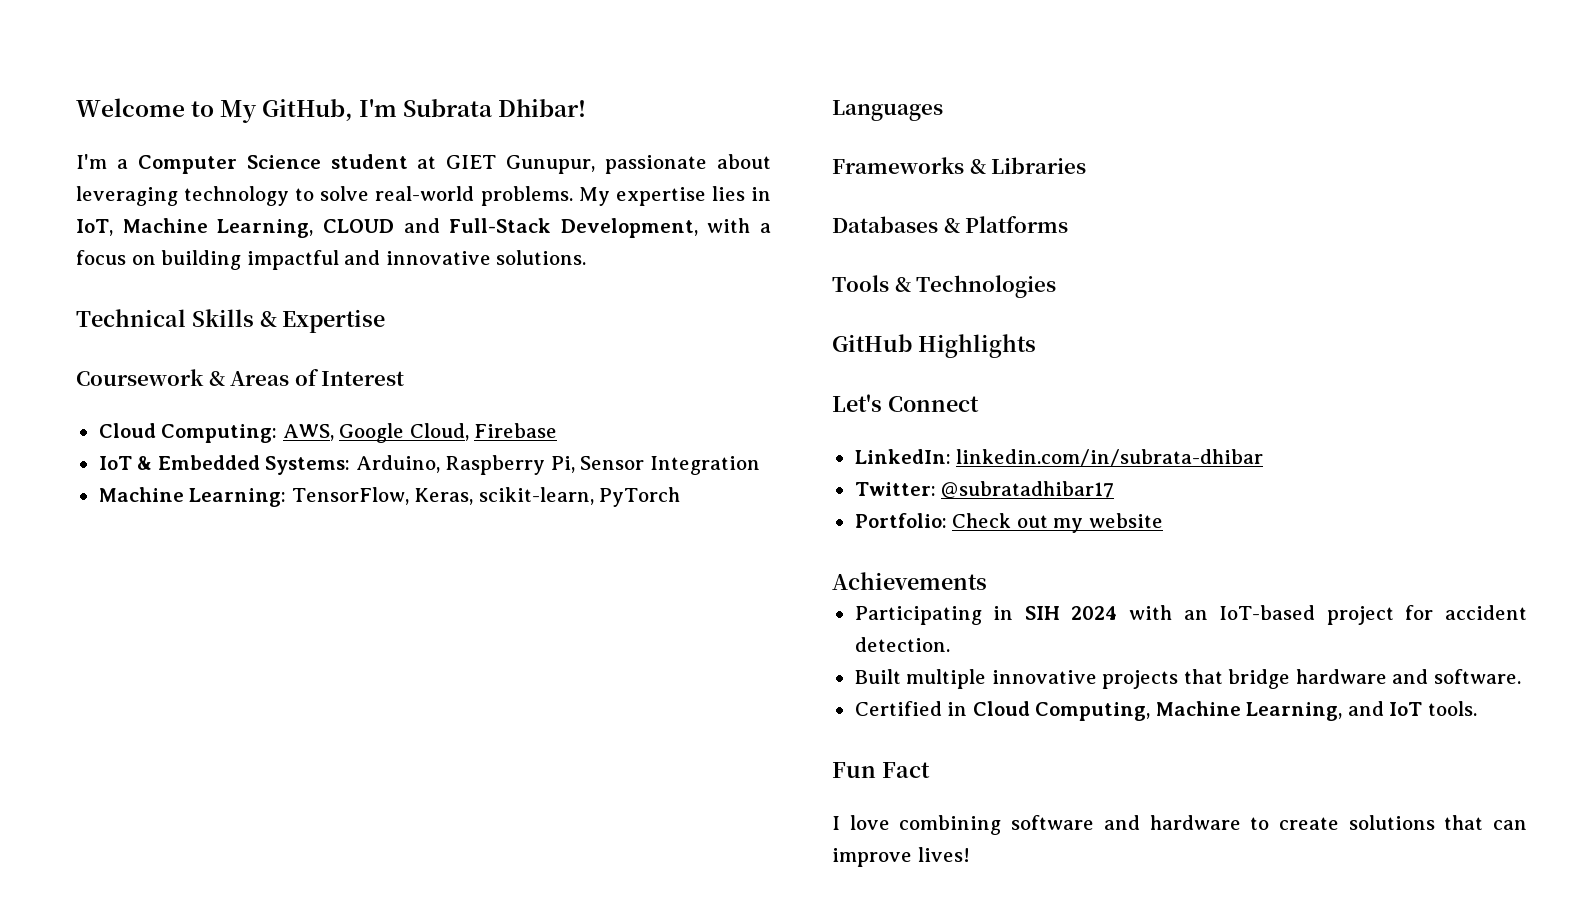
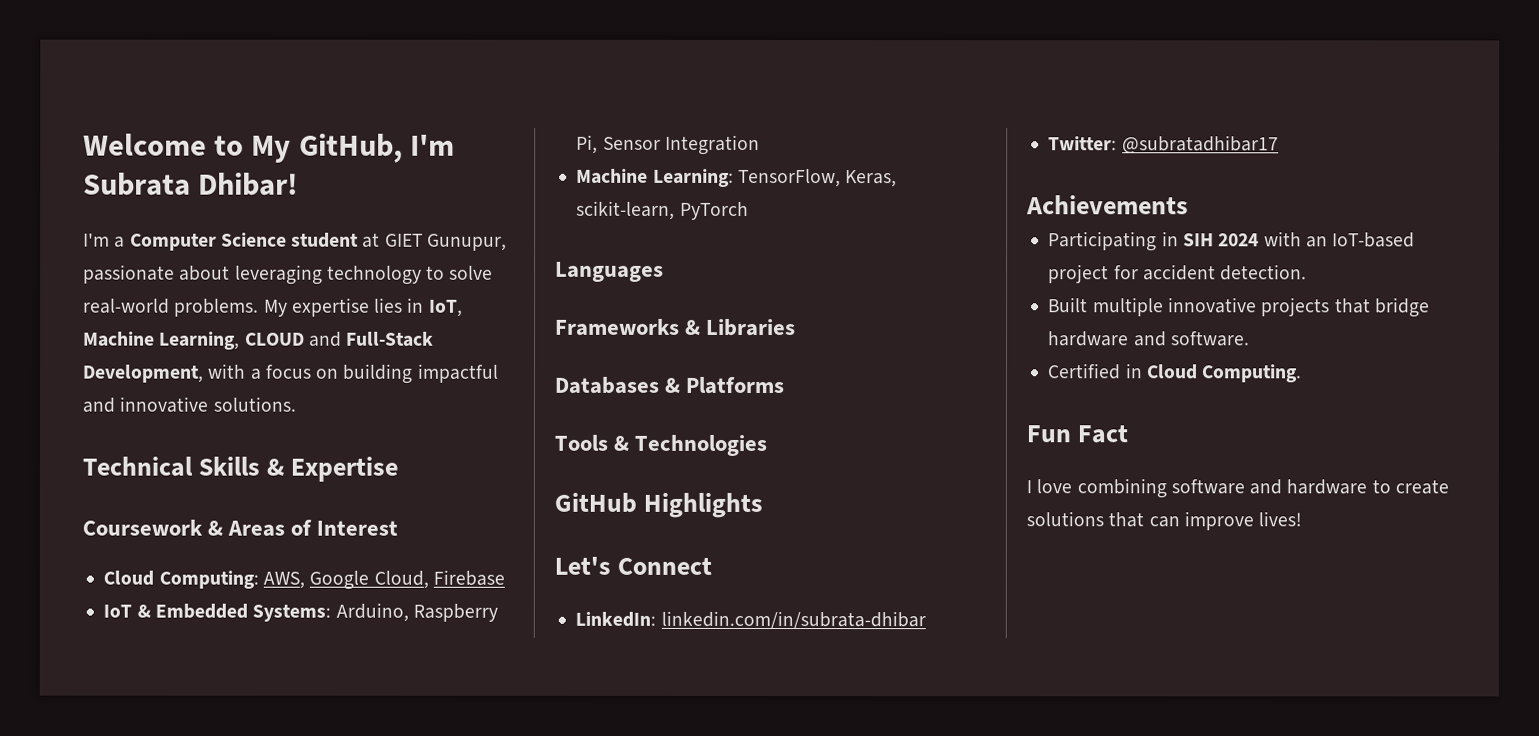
[854,513,1163,533] // Portfolio: Check out my website -> (1279, 144) none
[1035,701,1477,721] Computing, Machine Learning, and IoT tools. -> [1201,364,1303,383] Computing.

